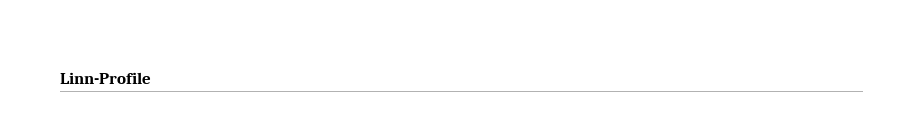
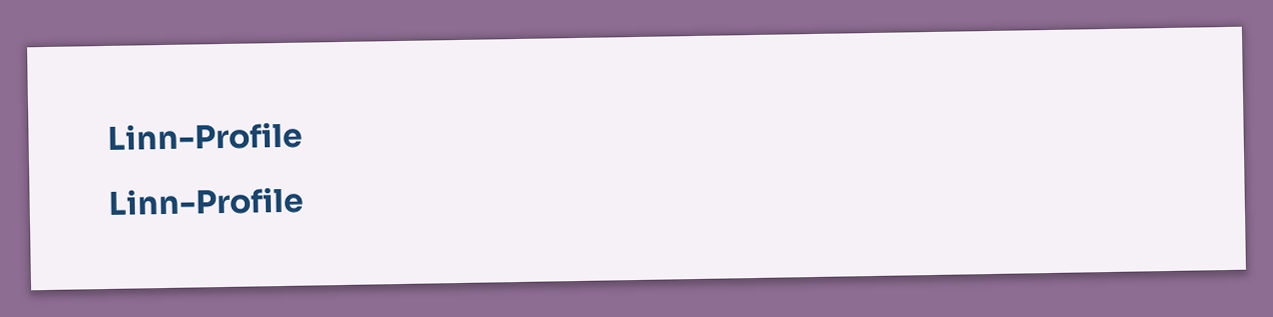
[60,72,151,84] Linn-Profile -> [107,121,303,151] [108,186,304,216] Linn-Profile // Linn-Profile

